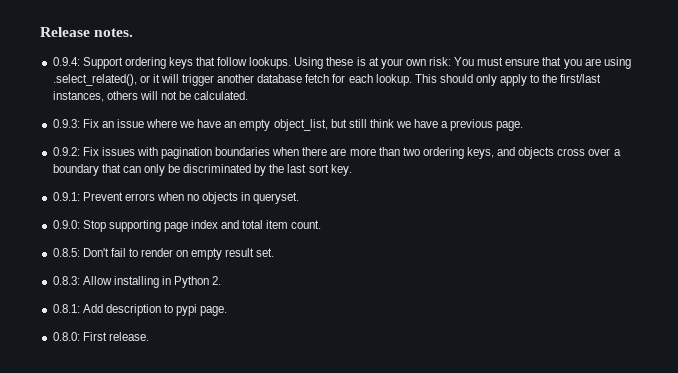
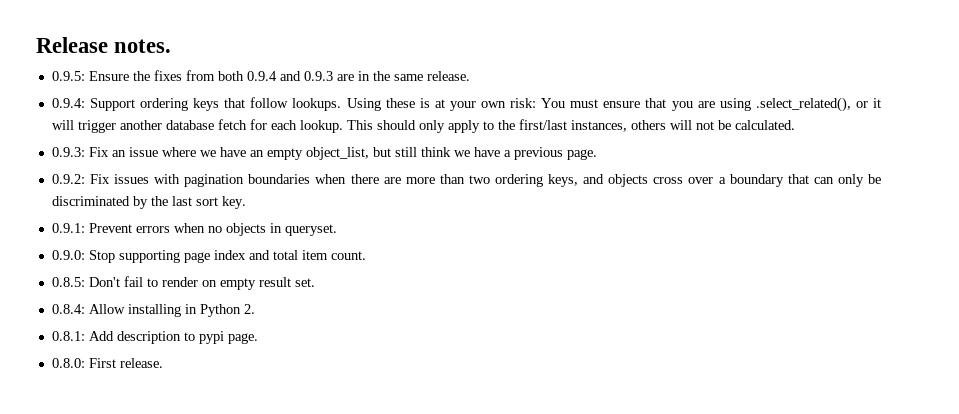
(134, 32) none -> [51,70,470,81] // 0.9.5: Ensure the fixes from both 0.9.4 and 0.9.3 are in the same release.
[52,276,80,285] 0.8.3: -> [51,304,85,314] 0.8.4:

